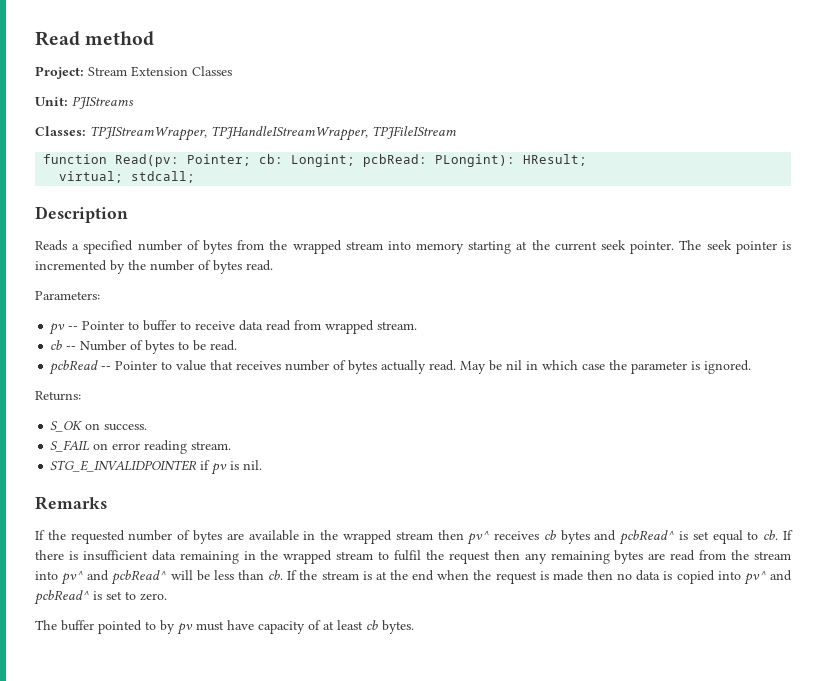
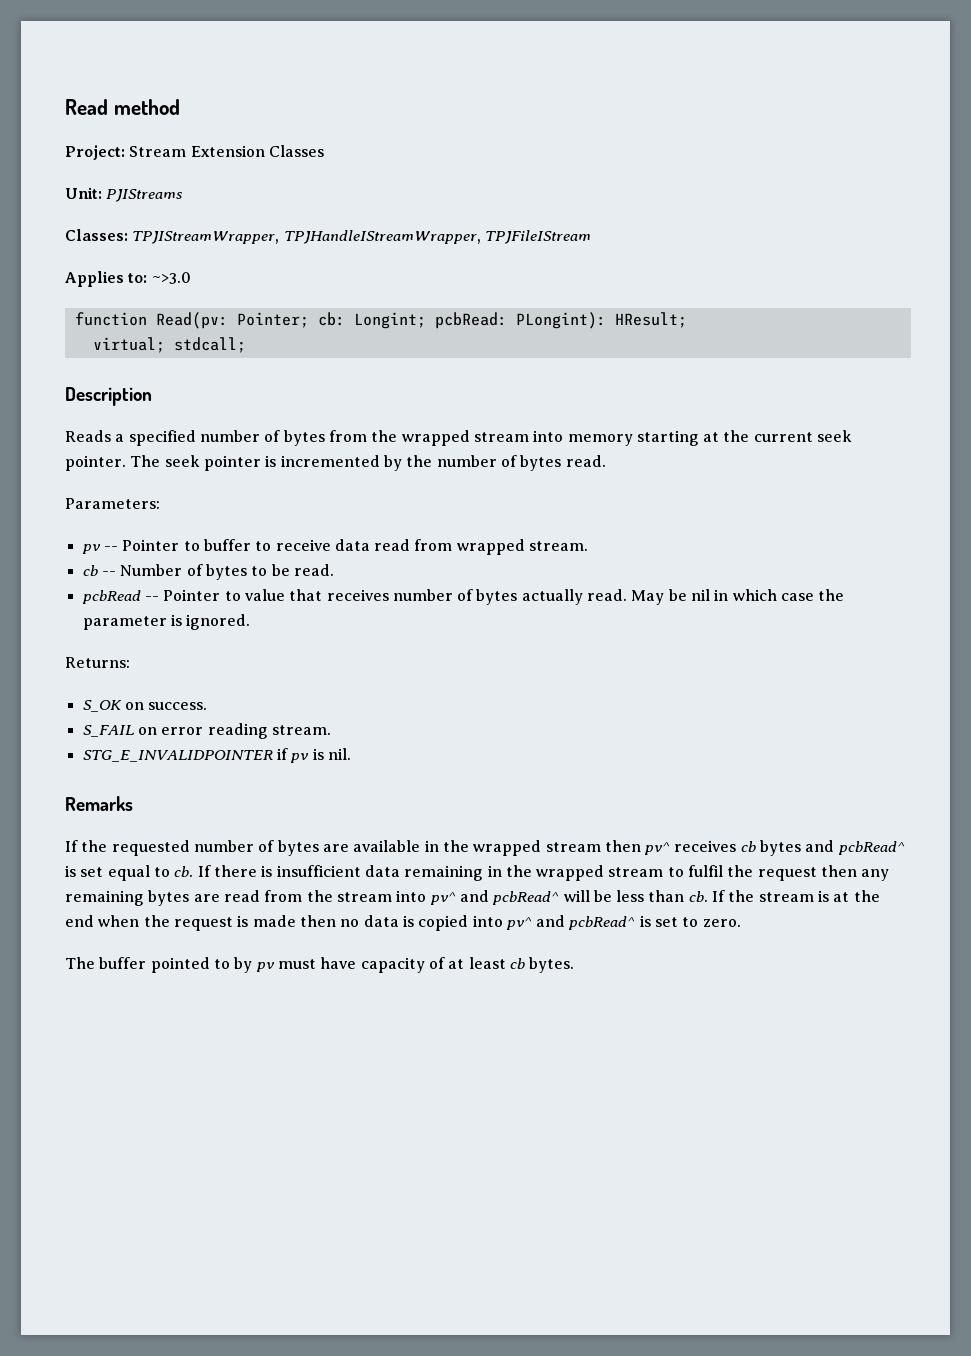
(456, 132) none -> [65,271,191,287] // Applies to: ~>3.0

